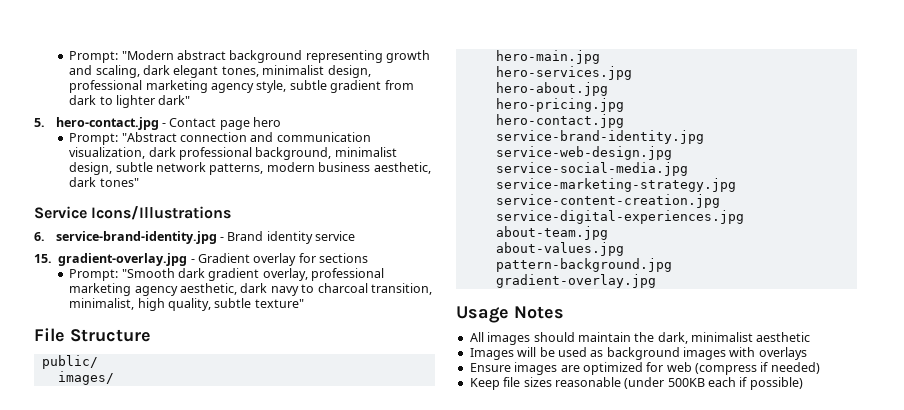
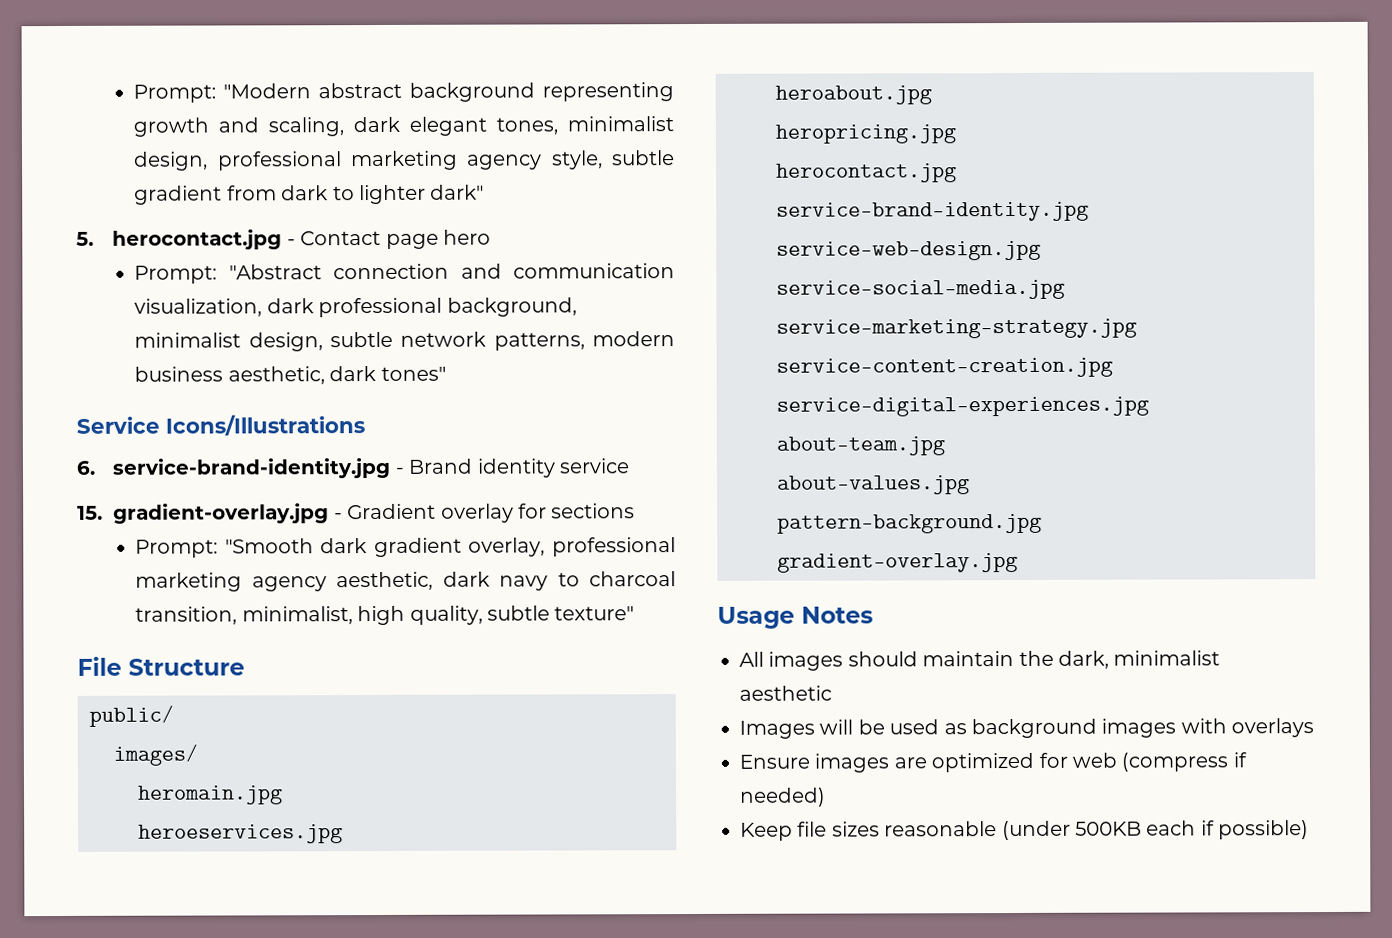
[55,117,159,130] hero-contact.jpg -> [112,229,283,250] herocontact.jpg
[495,50,600,64] [495,66,632,80] [495,82,608,96] [495,98,624,112] [495,114,624,128] hero-main.jpg // hero-services.jpg // hero-about.jpg // hero-pricing.jpg // hero-contact.jpg -> [137,785,283,805] [138,824,343,844] [775,85,932,105] [775,124,956,144] [776,163,957,183] heromain.jpg // heroeservices.jpg // heroabout.jpg // heropricing.jpg // herocontact.jpg

